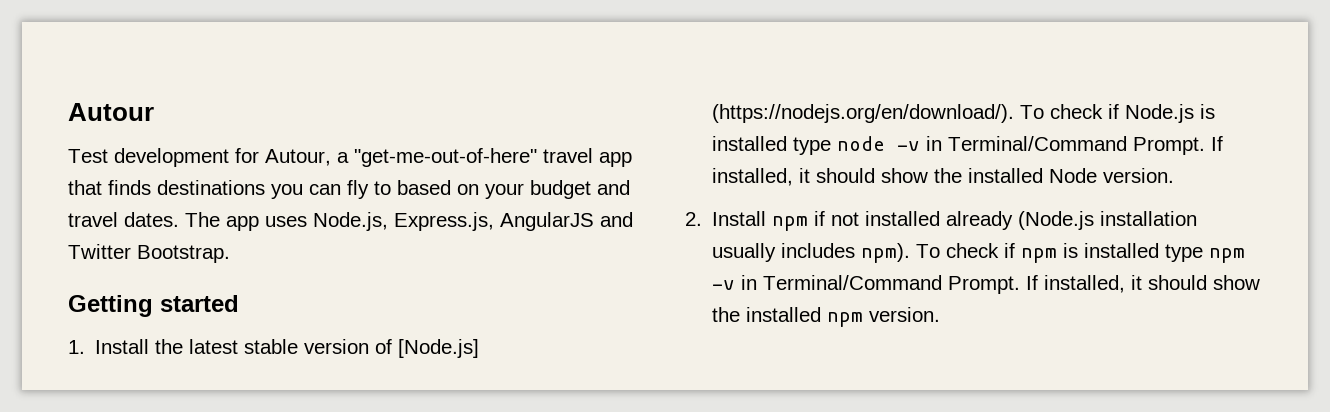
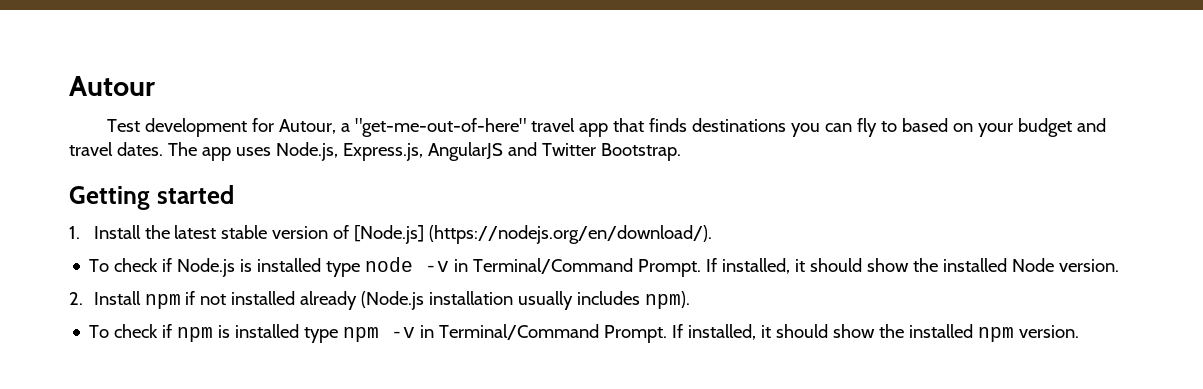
(1015, 113) none -> (713, 234) //
(911, 253) none -> (691, 300) //

